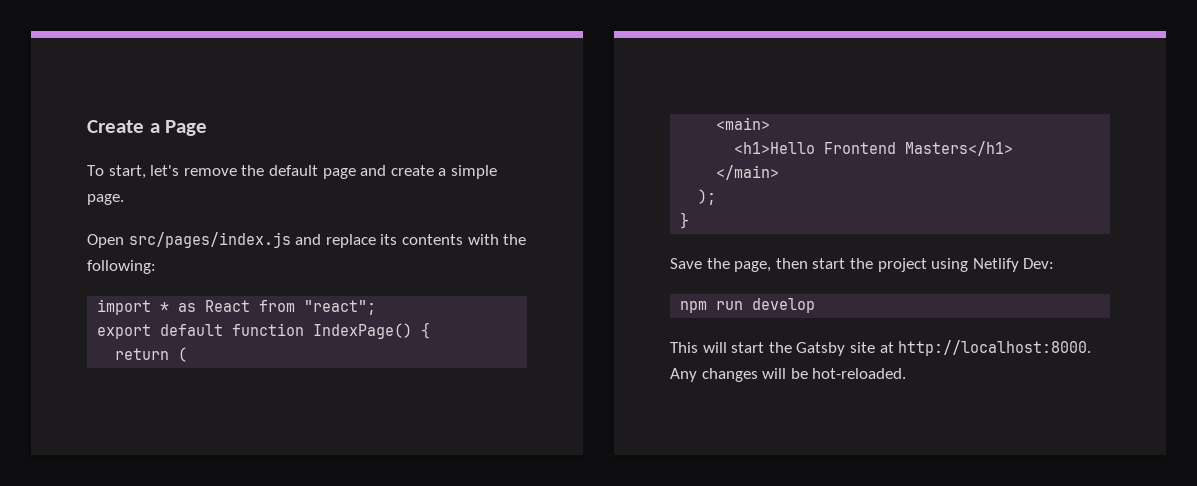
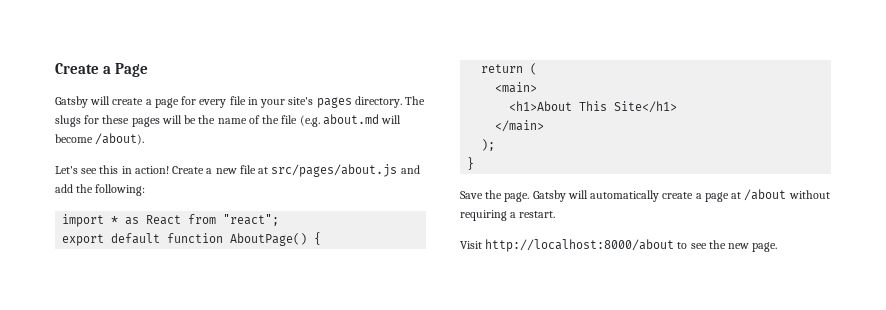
[87,165,497,179] [87,194,124,205] [87,232,499,248] To start, let's remove the default page and create a simple page. // Open src/pages/index.js and replace its contents with -> [55,96,426,108] [55,114,402,127] [55,133,145,145] [55,164,420,177] [55,184,73,193] Gatsby will create a page for every file in your site's pages directory. The slugs for these pages will be the name of the file (e.g. about.md will become /about). // Let's see this in action! Create a new file at src/pages/about.js and add
[313,323,413,339] IndexPage() -> [230,233,308,246] AboutPage()
[734,141,1014,156] <h1>Hello Frontend Masters</h1> -> [509,101,678,113] <h1>About This Site</h1>
[734,258,1055,272] [680,298,816,313] [670,340,1092,356] [670,368,907,382] page, then start the project using Netlify Dev: // npm run develop // This will start the Gatsby site at http://localhost:8000. Any changes will be hot-reloaded. -> [504,189,830,202] [460,210,556,221] [460,239,778,252] page. Gatsby will automatically create a page at /about without requiring a restart. // Visit http://localhost:8000/about to see the new page.

